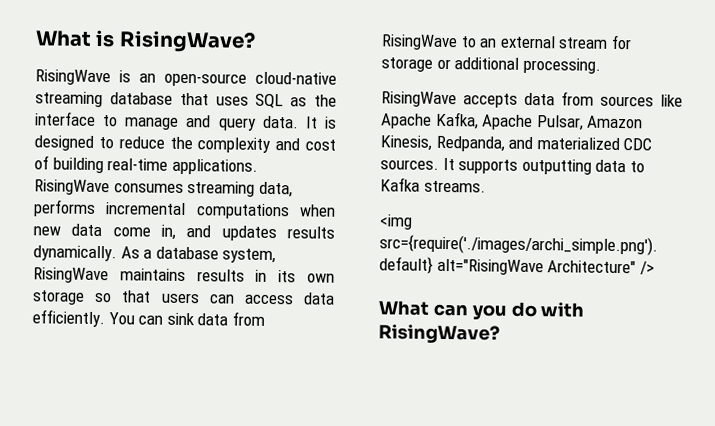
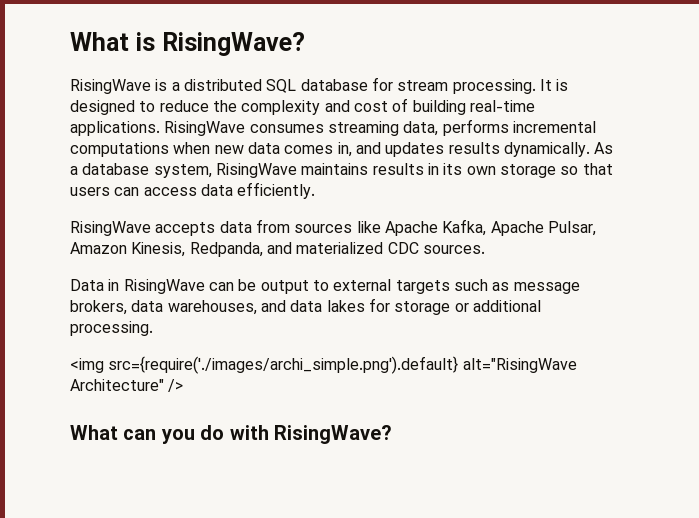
[139,71,337,87] [35,91,337,109] [34,111,299,131] an open-source cloud-native streaming database that uses SQL as the interface to manage and query data. -> [171,77,536,94] a distributed SQL database for stream processing.
[112,227,151,237] come -> [284,145,334,154] comes
[108,311,265,326] [381,34,632,51] [381,57,601,74] You can sink data from RisingWave to an external stream for storage or additional processing. -> (316, 190) none
[442,157,645,175] [380,177,486,193] It supports outputting data to Kafka streams. -> [70,279,580,294] [70,298,541,315] [70,321,153,336] // Data in RisingWave can be output to external targets such as message brokers, data warehouses, and data lakes for storage or additional processing.

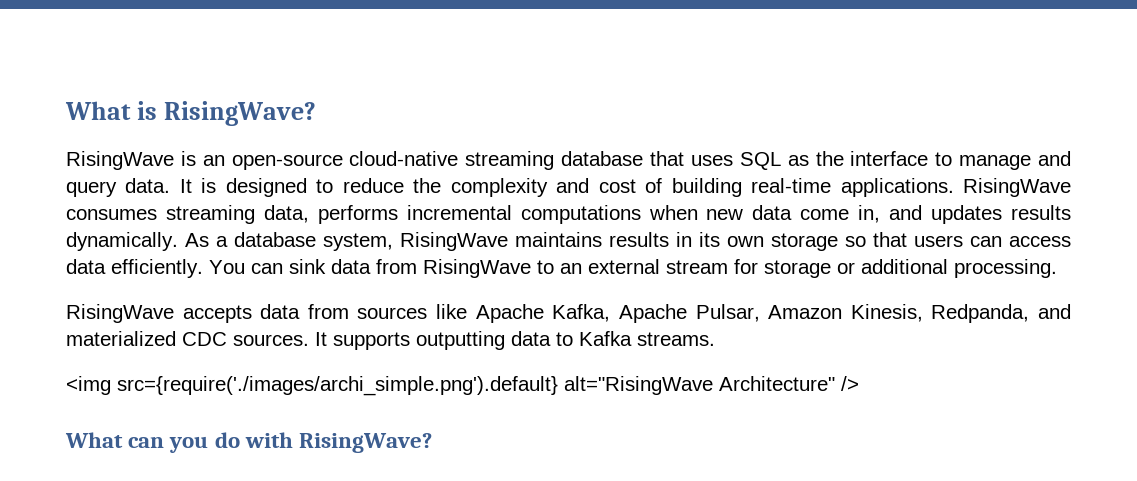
[171,77,536,94] a distributed SQL database for stream processing. -> [202,151,1071,170] [66,178,171,197] an open-source cloud-native streaming database that uses SQL as the interface to manage and query data.
[284,145,334,154] comes -> [800,209,850,220] come
(316, 190) none -> [209,259,1057,278] You can sink data from RisingWave to an external stream for storage or additional processing.
[70,279,580,294] [70,298,541,315] [70,321,153,336] // Data in RisingWave can be output to external targets such as message brokers, data warehouses, and data lakes for storage or additional processing. -> [315,331,715,350] It supports outputting data to Kafka streams.

